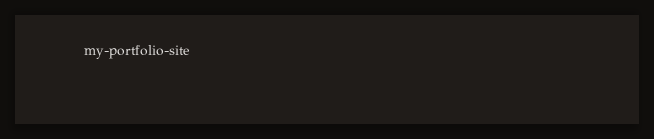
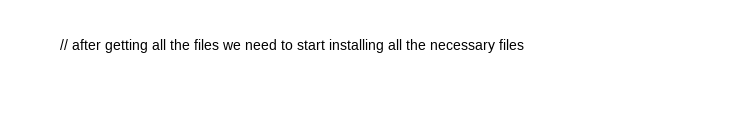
[84,45,190,59] my-portfolio-site -> [60,39,524,53] // after getting all the files we need to start installing all the necessary files

